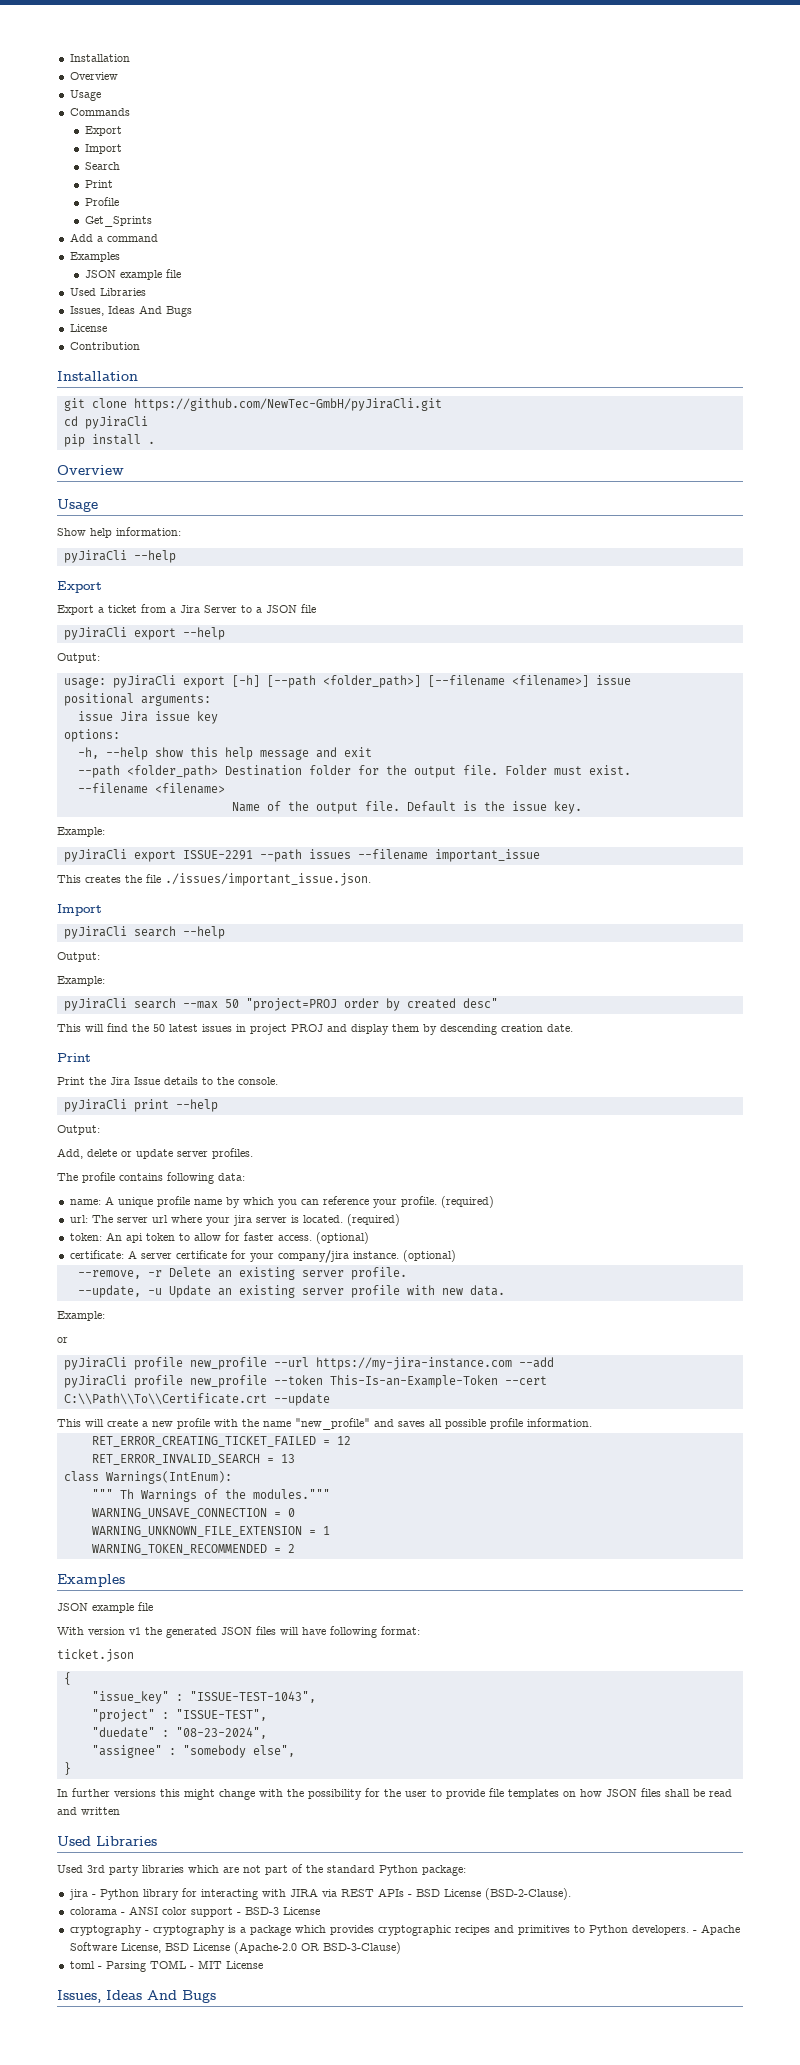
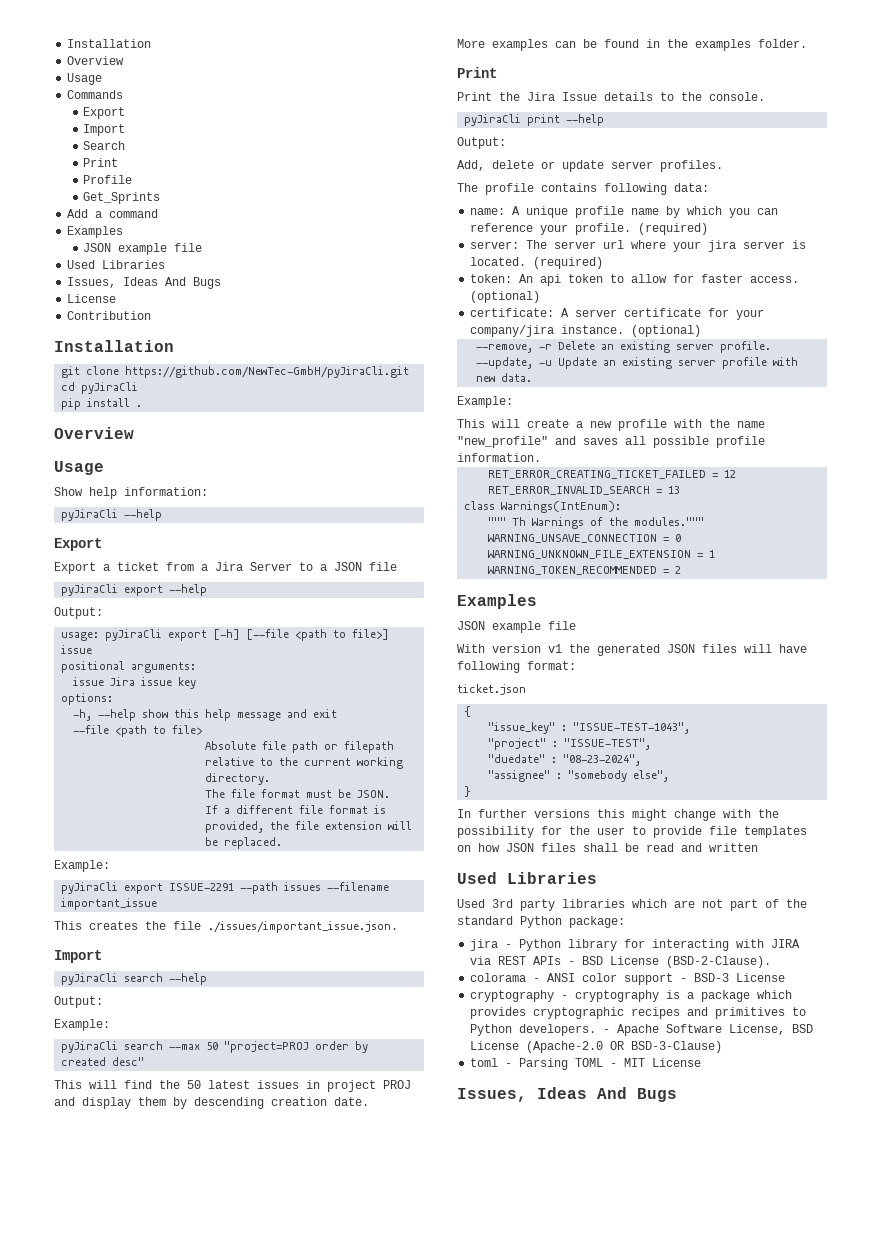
[266,675,589,688] [--path <folder_path>] [--filename <filename>] -> [246,629,390,641] [--file <path to file>]
[77,765,631,778] [77,783,225,794] [231,801,582,814] --path <folder_path> Destination folder for the output file. Folder must exist. // --filename <filename> // Name of the output file. Default is the issue key. -> [73,725,203,737] [205,741,395,753] [205,757,404,769] [205,773,271,785] [205,789,391,798] [205,805,387,814] [205,821,413,833] [205,837,283,849] --file <path to file> // Absolute file path or filepath relative to the current working directory. // The file format must be JSON. // If a different file format is provided, the file extension will be replaced.
(573, 1028) none -> [457,39,807,51] // More examples can be found in the examples folder.
[69,1215,88,1223] url: -> [470,241,520,249] server:
[57,1337,68,1343] [63,1357,554,1370] [63,1375,547,1388] [63,1393,330,1406] // or // pyJiraCli profile new_profile --url https://my-jira-instance.com --add // pyJiraCli profile new_profile --token This-Is-an-Example-Token --cert C:\\Path\\To\\Certificate.crt --update -> (513, 402) none

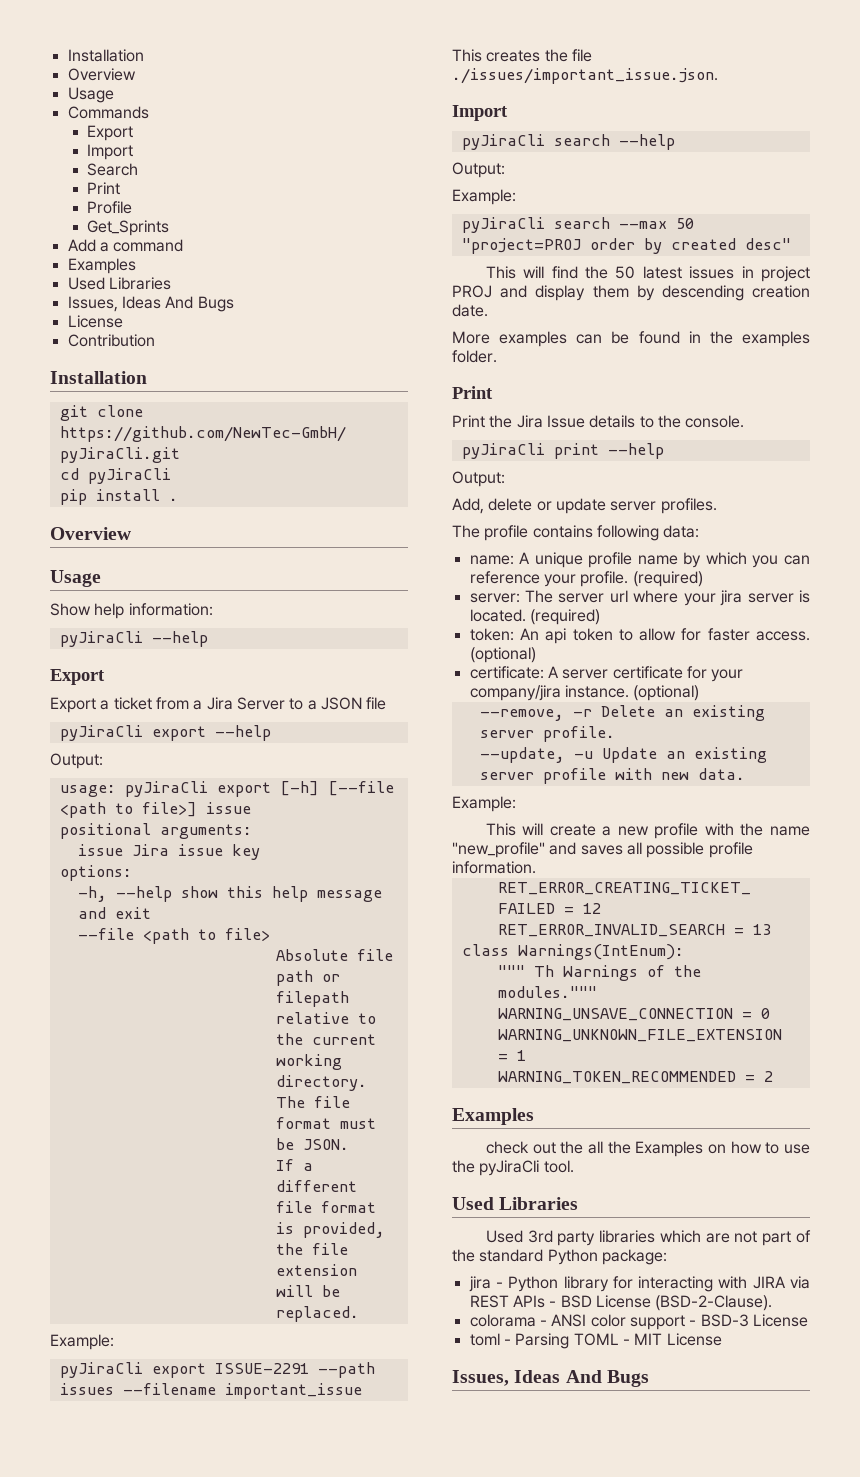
[83,243,203,255] // JSON example file -> (136, 266) none
[457,621,576,633] [457,644,807,656] [457,661,576,673] [457,684,526,695] [464,706,472,717] [488,722,691,734] [488,738,652,750] [488,754,642,766] [488,770,670,782] [464,786,472,797] [457,809,779,821] [457,826,807,838] [457,843,758,852] JSON example file // With version v1 the generated JSON files will have following format: // ticket.json // { // "issue_key" : "ISSUE-TEST-1043", // "project" : "ISSUE-TEST", // "duedate" : "08-23-2024", // "assignee" : "somebody else", // } // In further versions this might change with the possibility for the user to provide file templates on how JSON files shall be read and written -> [485,1141,810,1157] [452,1160,574,1176] check out the all the Examples on how to use the pyJiraCli tool.
[470,990,793,1002] [470,1007,807,1019] [470,1024,814,1036] [470,1041,723,1053] // cryptography - cryptography is a package which provides cryptographic recipes and primitives to Python developers. - Apache Software License, BSD License (Apache-2.0 OR BSD-3-Clause) -> (808, 1320) none

